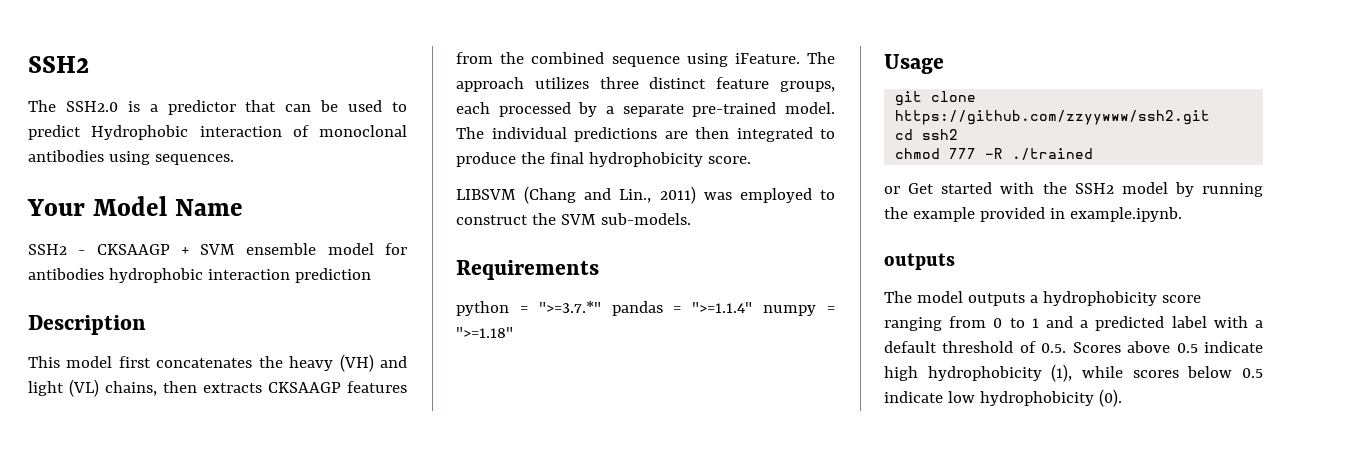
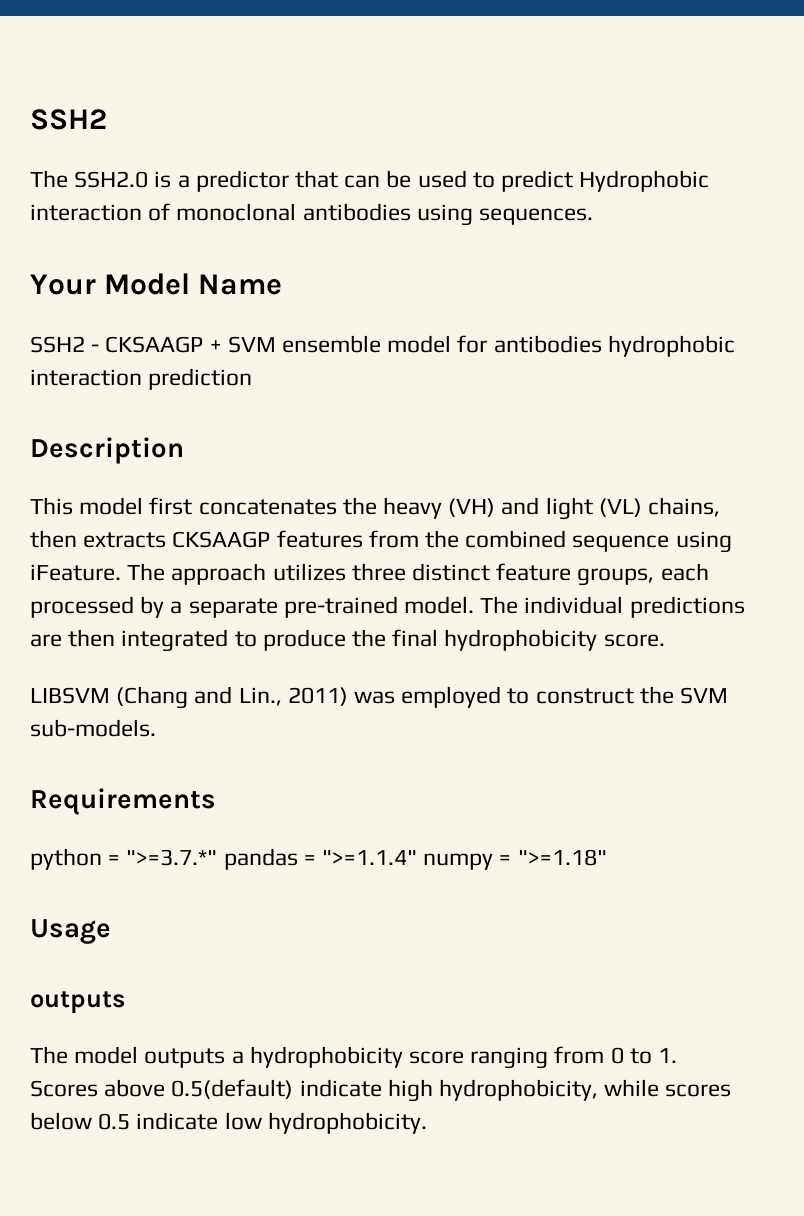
[895,91,977,106] [895,110,1211,125] [895,129,959,140] [895,148,1094,160] [884,182,1263,197] [884,207,1182,222] // git clone https://github.com/zzyywww/ssh2.git // cd ssh2 // chmod 777 -R ./trained // or Get started with the SSH2 model by running the example provided in example.ipynb. -> (111, 931) none
[1031,316,1263,331] [884,341,1067,353] 1 and a predicted label with a default threshold of 0.5. -> [658,1048,678,1063] 1.
[1176,343,1198,353] 0.5 -> [171,1079,294,1099] 0.5(default)
[927,364,1073,382] hydrophobicity (1), -> [439,1079,599,1101] hydrophobicity,
[979,389,1122,407] hydrophobicity (0). -> [267,1112,427,1134] hydrophobicity.

